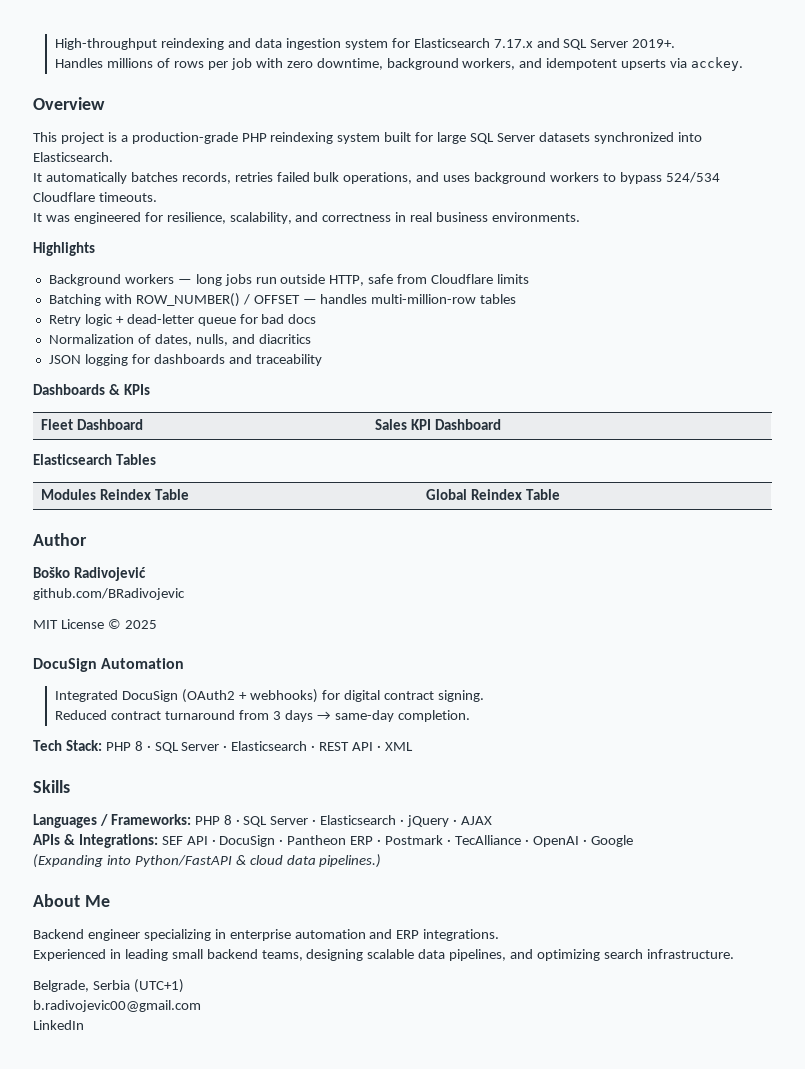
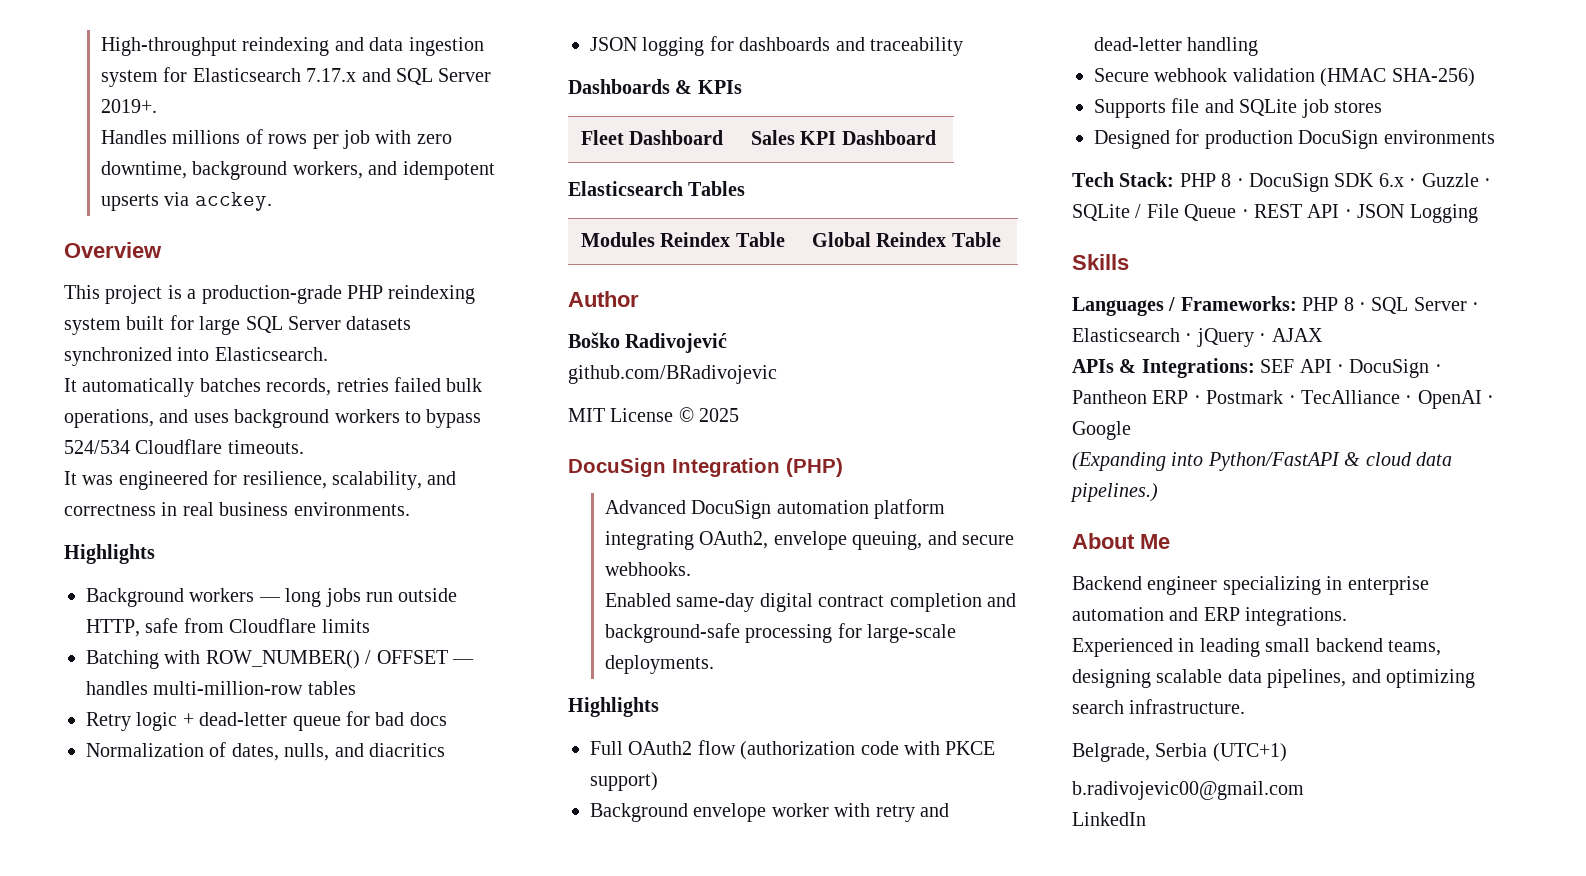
[101,658,185,669] [55,689,484,703] [55,710,470,722] Automation // Integrated DocuSign (OAuth2 + webhooks) for digital contract signing. // Reduced contract turnaround from 3 days → same-day completion. -> [672,458,843,477] [605,499,946,519] [605,531,1015,550] [605,562,692,576] [605,593,1017,612] [605,623,957,643] [605,655,715,674] [568,697,659,717] [590,740,996,760] [590,772,658,791] [590,803,949,822] [1094,37,1259,56] [1094,68,1475,87] [1094,98,1382,118] [1094,129,1495,149] Integration (PHP) // Advanced DocuSign automation platform integrating OAuth2, envelope queuing, and secure webhooks. // Enabled same‑day digital contract completion and background‑safe processing for large-scale deployments. // Highlights // Full OAuth2 flow (authorization code with PKCE support) // Background envelope worker with retry and dead‑letter handling // Secure webhook validation (HMAC SHA‑256) // Supports file and SQLite job stores // Designed for production DocuSign environments
[154,741,308,753] SQL Server · Elasticsearch -> [1249,173,1491,192] [1072,204,1237,221] DocuSign SDK 6.x · Guzzle · SQLite / File Queue
[384,742,413,751] XML -> [1357,204,1478,223] JSON Logging

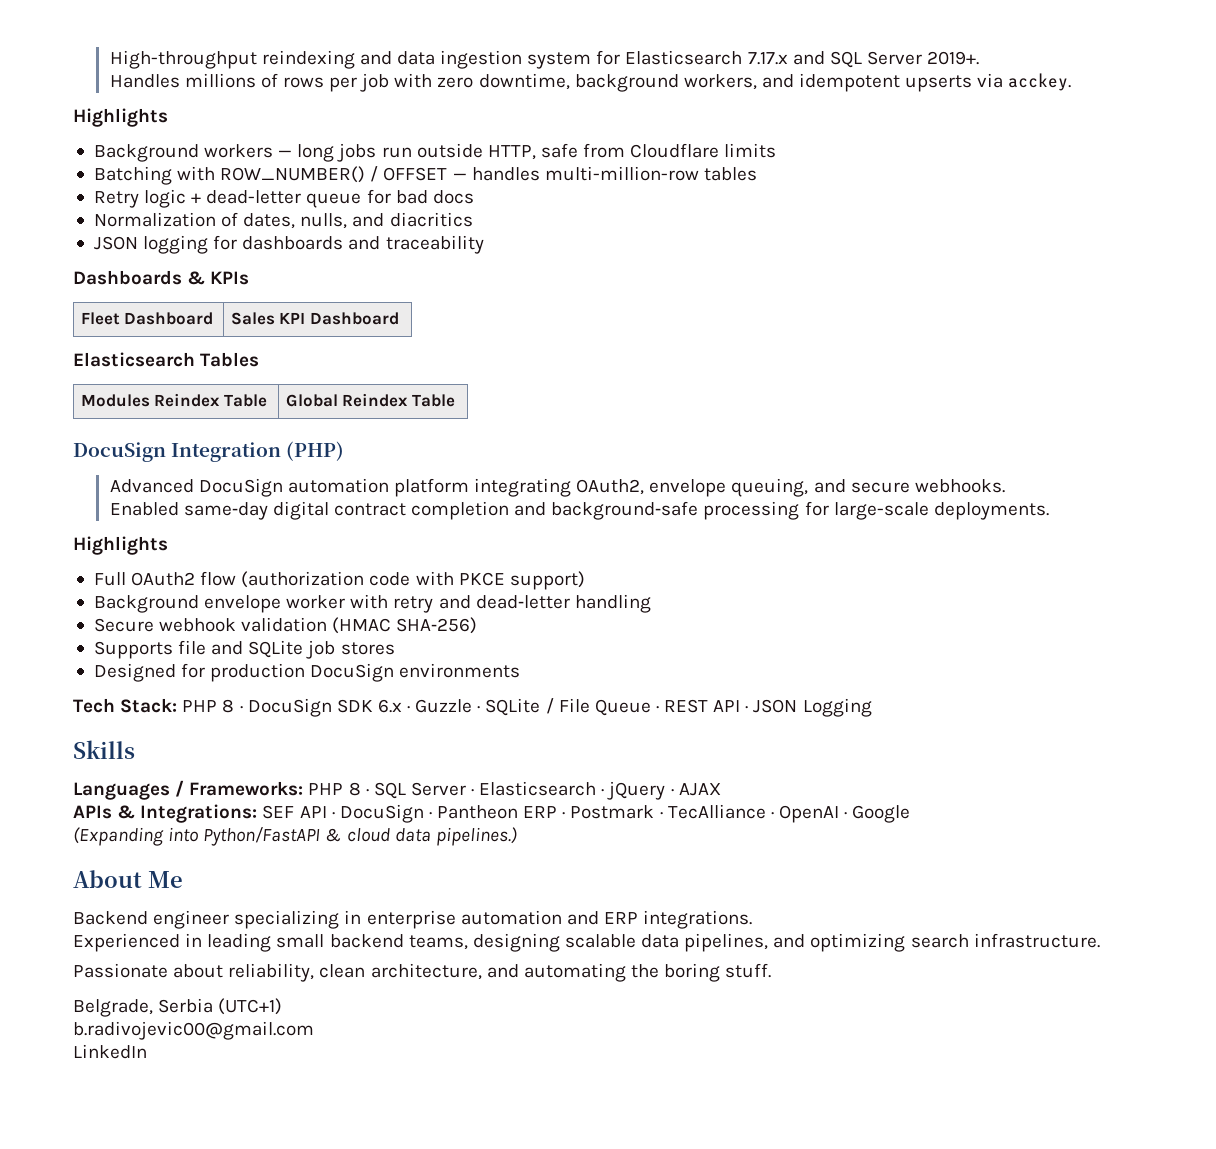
[64,242,162,258] [64,285,476,304] [64,315,412,335] [64,347,328,366] [64,377,483,397] [64,409,482,428] [64,439,304,454] [64,470,457,490] [64,502,410,516] // Overview // This project is a production-grade PHP reindexing system built for large SQL Server datasets synchronized into Elasticsearch. // It automatically batches records, retries failed bulk operations, and uses background workers to bypass 524/534 Cloudflare timeouts. // It was engineered for resilience, scalability, and correctness in real business environments. -> (1072, 82) none
[568,291,639,307] [568,332,728,353] [568,365,777,384] [568,407,740,422] // Author // Boško Radivojević // github.com/BRadivojevic // MIT License © 2025 -> (456, 400) none
(1246, 706) none -> [73,963,772,982] // Passionate about reliability, clean architecture, and automating the boring stuff.

